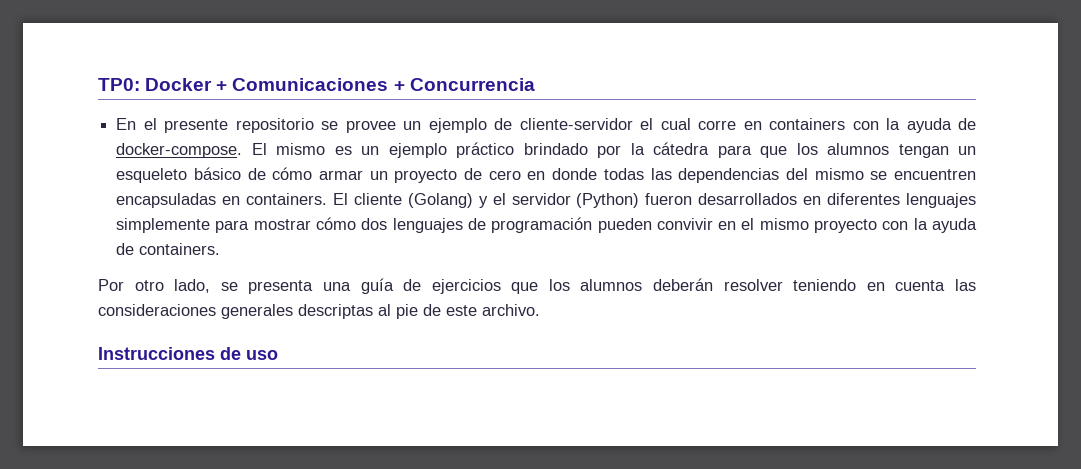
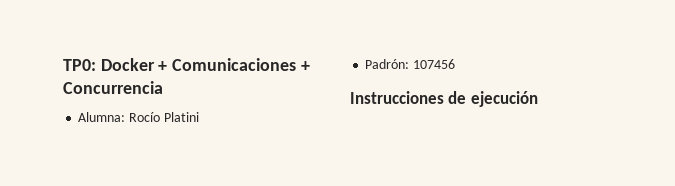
[116,118,977,133] [116,142,977,158] [116,167,977,183] [116,193,977,208] [116,217,978,233] [116,243,221,255] [98,278,977,294] [98,304,540,319] En el presente repositorio se provee un ejemplo de cliente-servidor el cual corre en containers con la ayuda de docker-compose. El mismo es un ejemplo práctico brindado por la cátedra para que los alumnos tengan un esqueleto básico de cómo armar un proyecto de cero en donde todas las dependencias del mismo se encuentren encapsuladas en containers. El cliente (Golang) y el servidor (Python) fueron desarrollados en diferentes lenguajes simplemente para mostrar cómo dos lenguajes de programación pueden convivir en el mismo proyecto con la ayuda de containers. // Por otro lado, se presenta una guía de ejercicios que los alumnos deberán resolver teniendo en cuenta las consideraciones generales descriptas al pie de este archivo. -> [78,112,199,122] [365,59,456,69] Alumna: Rocío Platini // Padrón: 107456
[246,350,278,360] uso -> [470,91,538,107] ejecución

